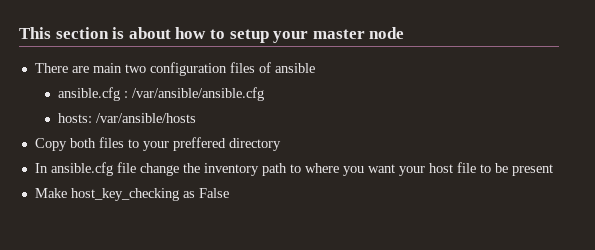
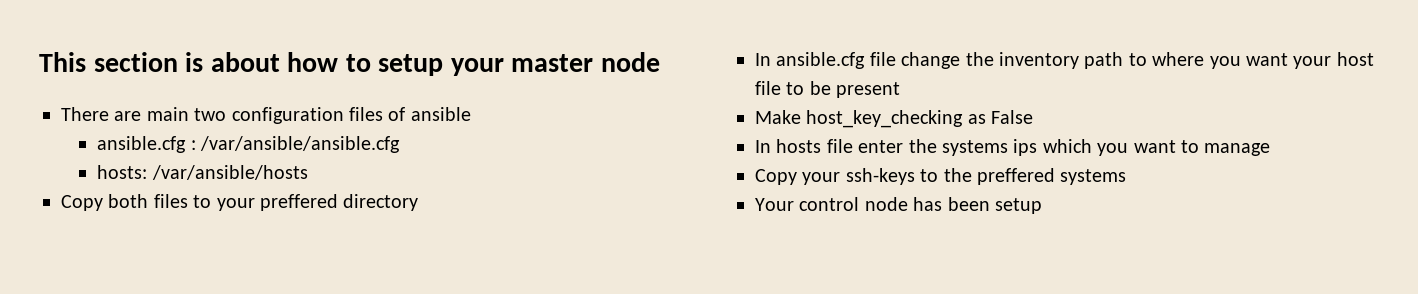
(229, 193) none -> [755,139,1271,156] [755,168,1127,185] [755,197,1042,214] // In hosts file enter the systems ips which you want to manage // Copy your ssh-keys to the preffered systems // Your control node has been setup

